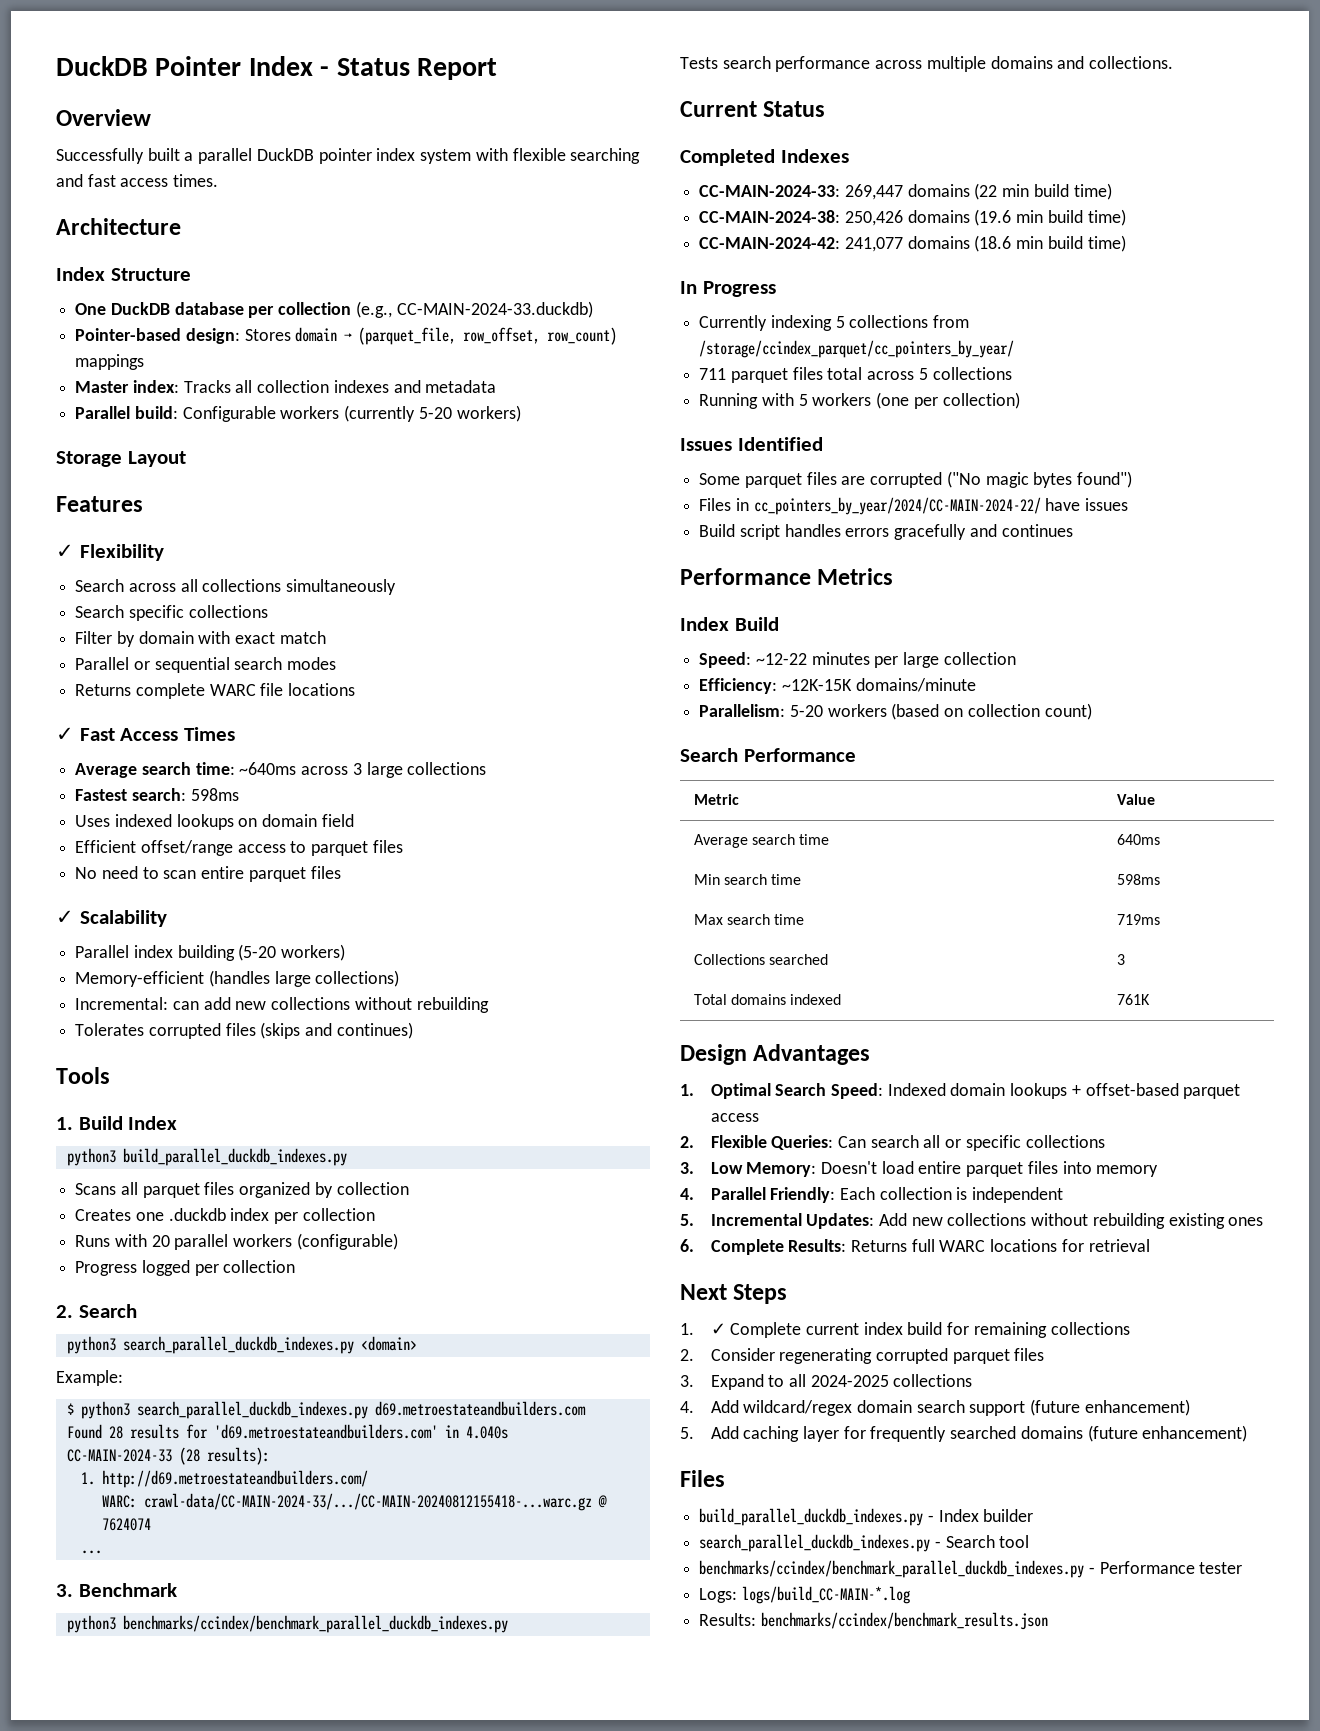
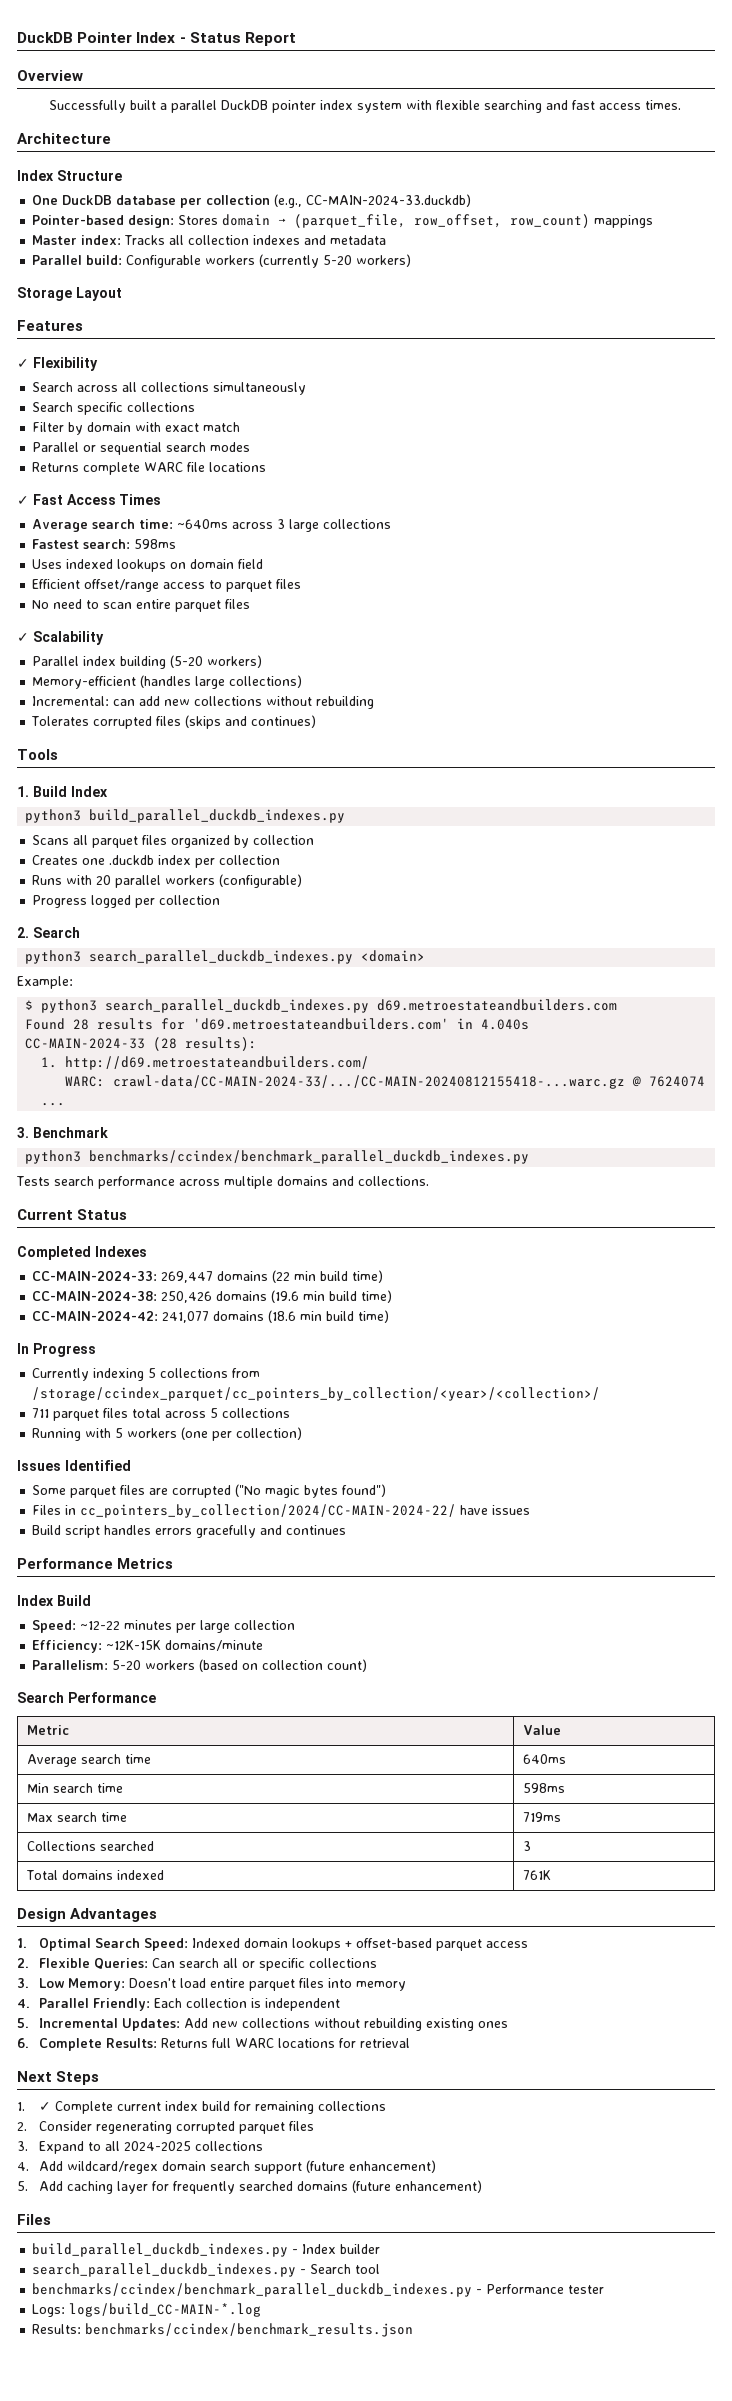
[699,340,1015,358] /storage/ccindex_parquet/cc_pointers_by_year/ -> [32,1387,601,1401] /storage/ccindex_parquet/cc_pointers_by_collection/<year>/<collection>/
[753,497,1041,515] cc_pointers_by_year/2024/CC-MAIN-2024-22/ -> [80,1504,457,1518] cc_pointers_by_collection/2024/CC-MAIN-2024-22/

